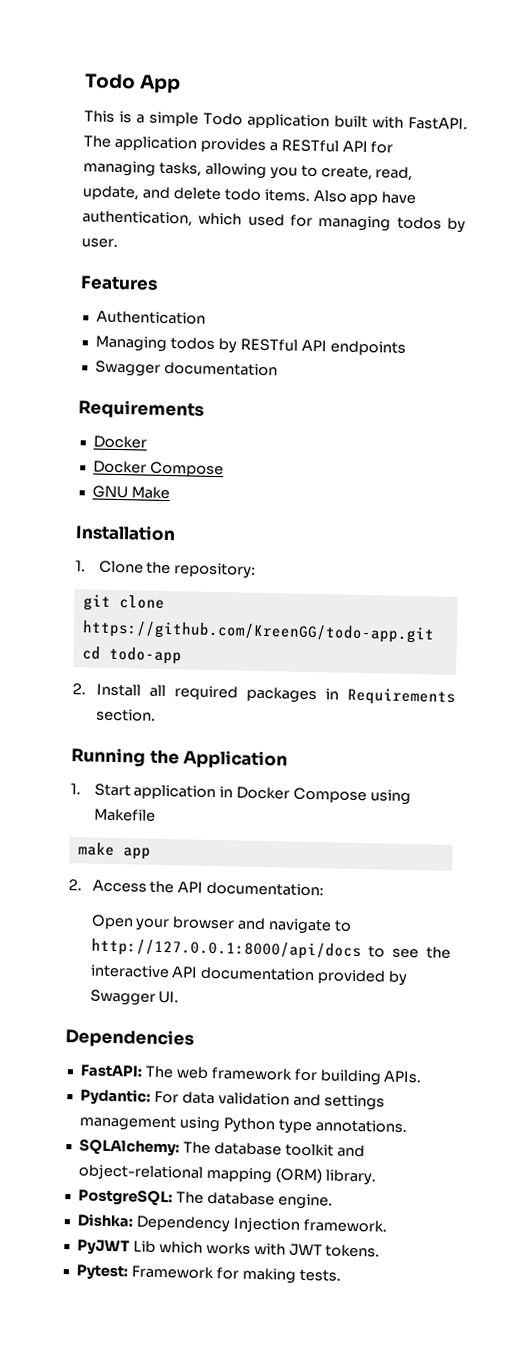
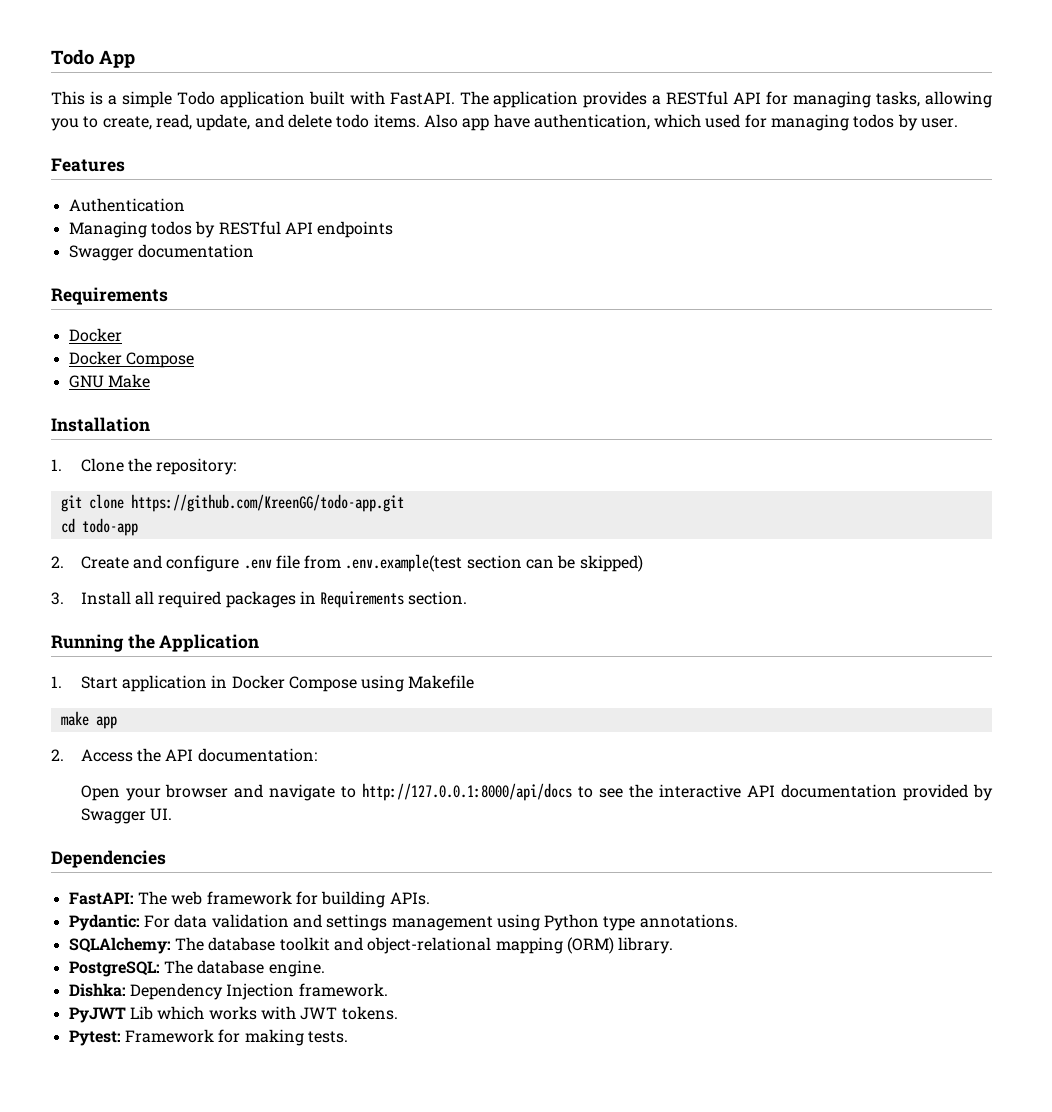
(86, 689) none -> [80,554,643,572] [51,592,64,605] Create and configure .env file from .env.example(test section can be skipped) // 3.

